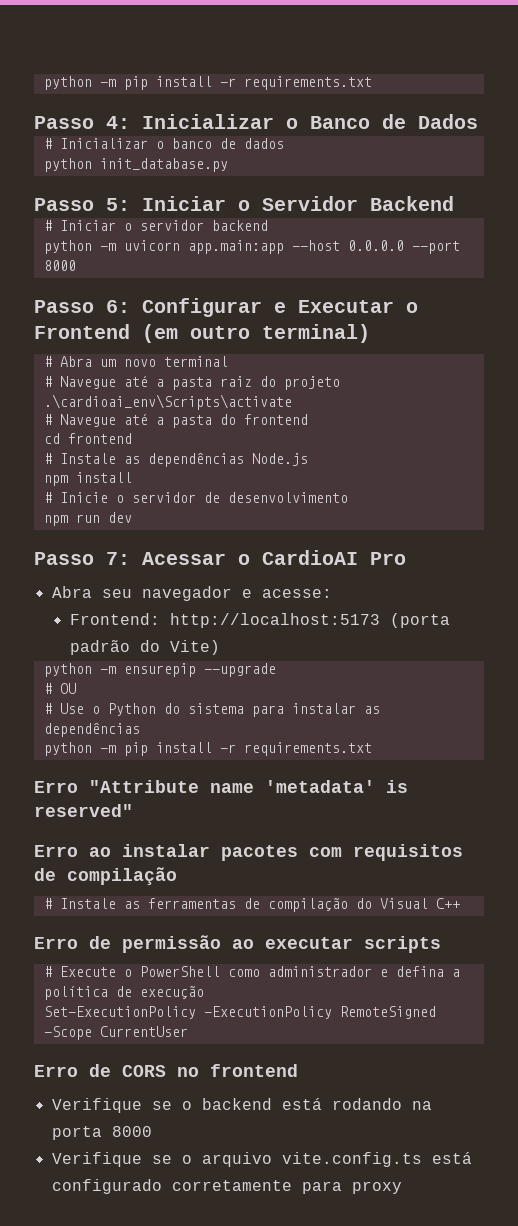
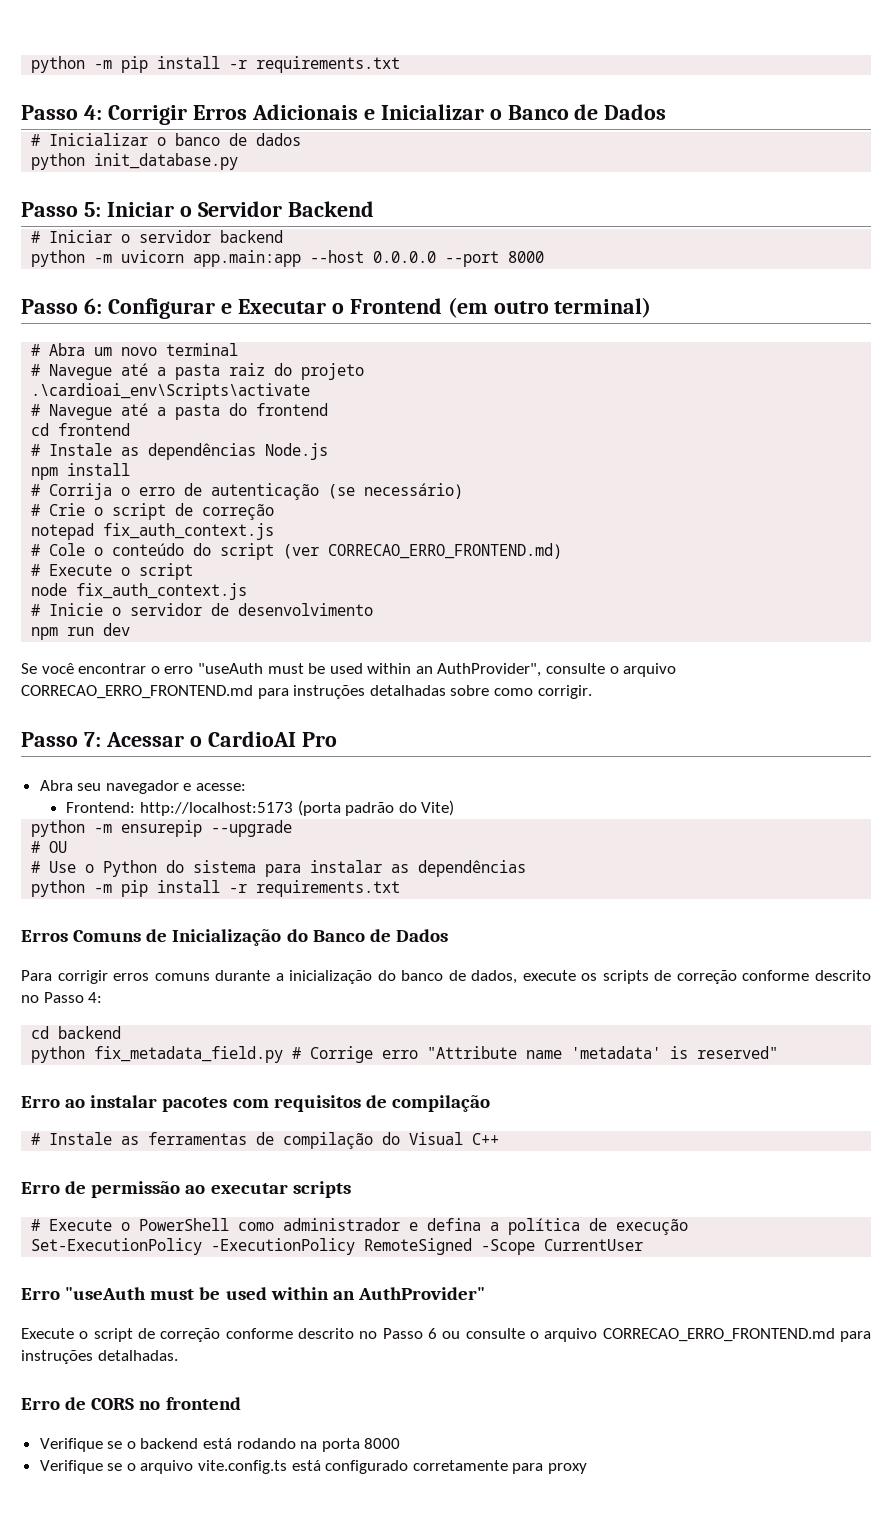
(130, 122) none -> [107,104,375,125] Corrigir Erros Adicionais e
(132, 477) none -> [31,483,464,500] [31,503,275,520] [31,523,275,540] [31,543,563,560] [31,563,194,580] [31,583,248,600] // # Corrija o erro de autenticação (se necessário) // # Crie o script de correção // notepad fix_auth_context.js // # Cole o conteúdo do script (ver CORRECAO_ERRO_FRONTEND.md) // # Execute o script // node fix_auth_context.js
(132, 517) none -> [21,663,677,677] [21,685,592,699] // Se você encontrar o erro "useAuth must be used within an AuthProvider", consulte o arquivo CORRECAO_ERRO_FRONTEND.md para instruções detalhadas sobre como corrigir.
[34,781,78,793] Erro -> [21,929,448,946] [21,970,871,984] [21,992,103,1003] [31,1026,122,1039] [31,1046,419,1063] Erros Comuns de Inicialização do Banco de Dados // Para corrigir erros comuns durante a inicialização do banco de dados, execute os scripts de correção conforme descrito no Passo 4: // cd backend // python fix_metadata_field.py # Corrige erro
(188, 1031) none -> [21,1287,485,1300] [21,1328,871,1342] [21,1350,178,1364] // Erro "useAuth must be used within an AuthProvider" // Execute o script de correção conforme descrito no Passo 6 ou consulte o arquivo CORRECAO_ERRO_FRONTEND.md para instruções detalhadas.

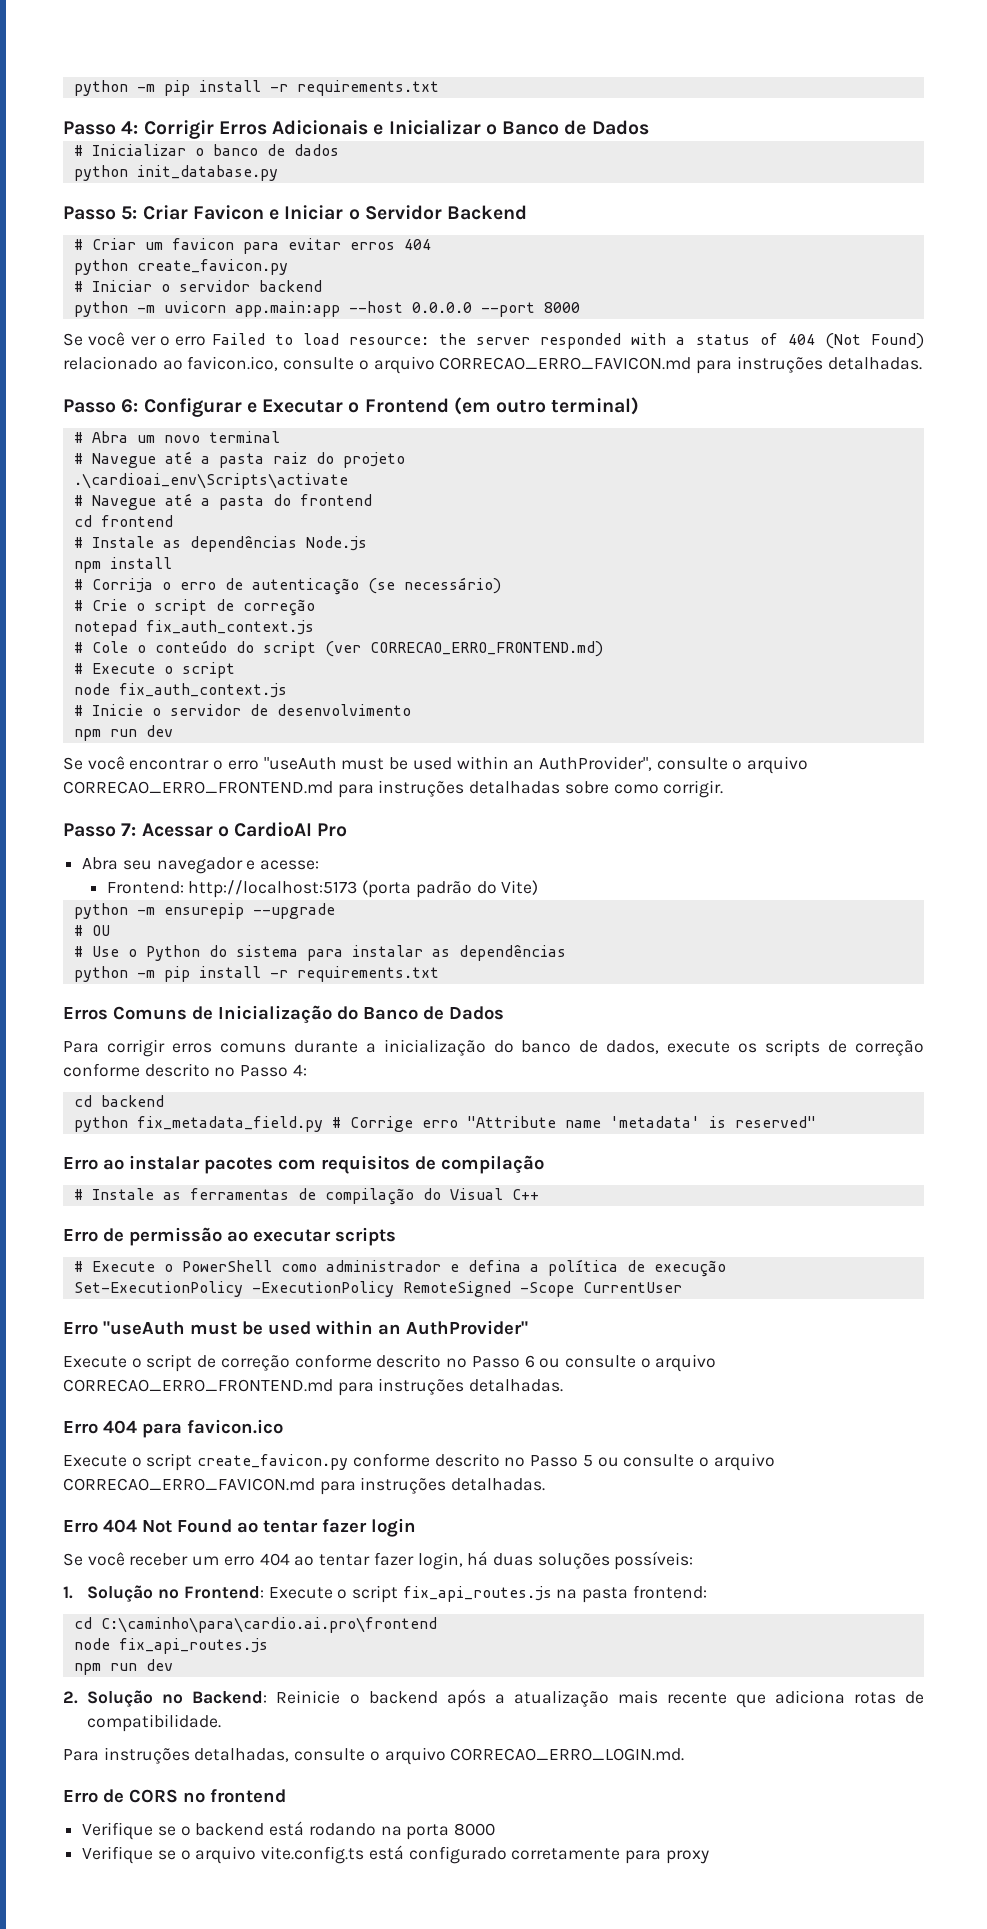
(101, 209) none -> [142,205,280,220] Criar Favicon e
(374, 209) none -> [73,238,431,254] [73,259,288,275] // # Criar um favicon para evitar erros 404 // python create_favicon.py
(545, 257) none -> [63,332,924,349] [63,356,922,374] // Se você ver o erro Failed to load resource: the server responded with a status of 404 (Not Found) relacionado ao favicon.ico, consulte o arquivo CORRECAO_ERRO_FAVICON.md para instruções detalhadas.
(178, 1355) none -> [63,1419,283,1438] [63,1453,775,1471] [63,1477,546,1495] [63,1518,416,1537] [63,1551,694,1570] [63,1585,707,1603] [73,1617,437,1633] [73,1638,268,1654] [73,1659,173,1675] [63,1689,925,1708] [87,1714,222,1732] [63,1747,685,1765] // Erro 404 para favicon.ico // Execute o script create_favicon.py conforme descrito no Passo 5 ou consulte o arquivo CORRECAO_ERRO_FAVICON.md para instruções detalhadas. // Erro 404 Not Found ao tentar fazer login // Se você receber um erro 404 ao tentar fazer login, há duas soluções possíveis: // 1. Solução no Frontend: Execute o script fix_api_routes.js na pasta frontend: // cd C:\caminho\para\cardio.ai.pro\frontend // node fix_api_routes.js // npm run dev // 2. Solução no Backend: Reinicie o backend após a atualização mais recente que adiciona rotas de compatibilidade. // Para instruções detalhadas, consulte o arquivo CORRECAO_ERRO_LOGIN.md.

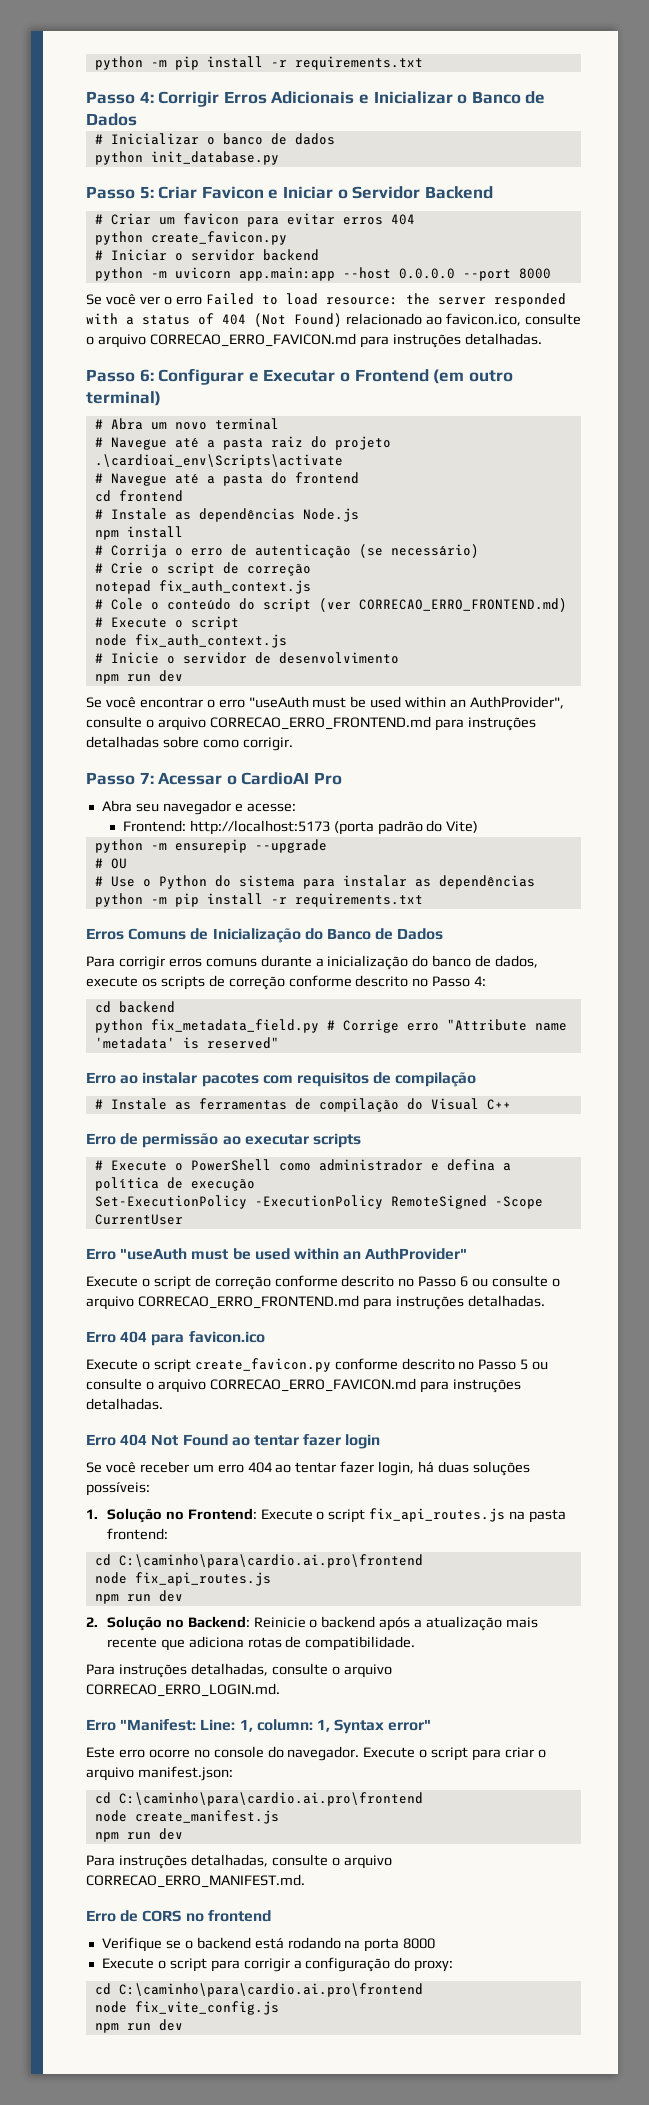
(685, 1754) none -> [86,1719,432,1734] [86,1746,546,1761] [86,1766,233,1781] [94,1792,423,1806] [94,1810,279,1824] [94,1828,183,1842] [86,1854,392,1869] [86,1874,305,1888] // Erro "Manifest: Line: 1, column: 1, Syntax error" // Este erro ocorre no console do navegador. Execute o script para criar o arquivo manifest.json: // cd C:\caminho\para\cardio.ai.pro\frontend // node create_manifest.js // npm run dev // Para instruções detalhadas, consulte o arquivo CORRECAO_ERRO_MANIFEST.md.
[82,1845,709,1864] Verifique se o arquivo vite.config.ts está configurado corretamente para proxy -> [101,1957,454,1972] [94,1983,423,1997] [94,2001,279,2015] [94,2019,183,2033] Execute o script para corrigir a configuração do proxy: // cd C:\caminho\para\cardio.ai.pro\frontend // node fix_vite_config.js // npm run dev

